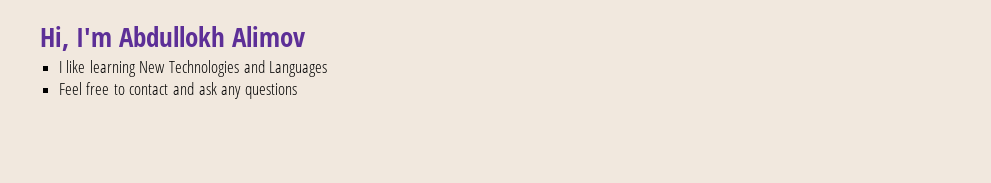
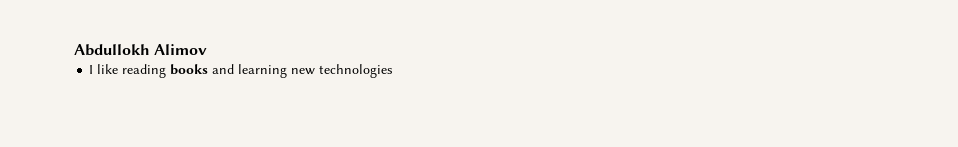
[40,26,113,51] Hi, I'm -> (74, 50) none
[89,60,328,77] [58,82,297,99] learning New Technologies and Languages // Feel free to contact and ask any questions -> [122,64,394,78] reading books and learning new technologies

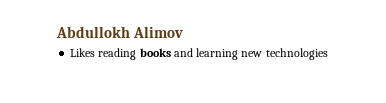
[89,64,119,74] I like -> [70,48,96,57] Likes

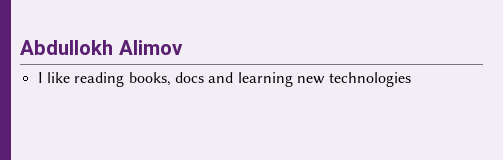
[70,48,171,60] Likes reading books -> [37,72,204,87] I like reading books, docs

